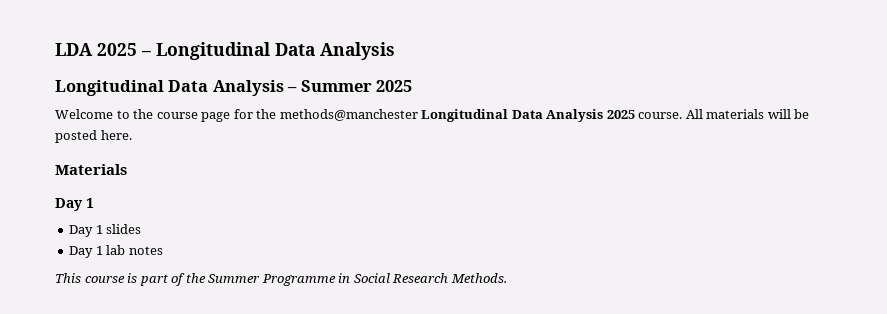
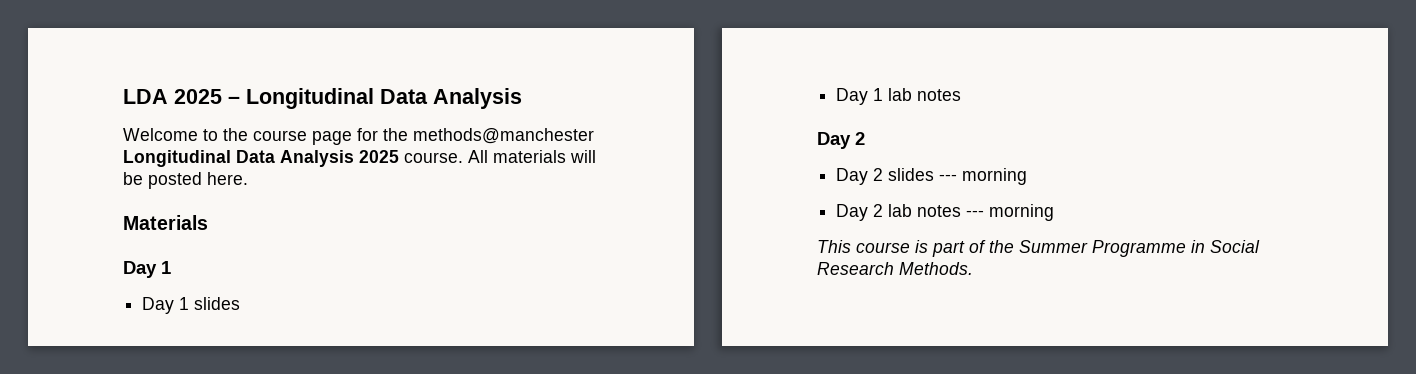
[55,80,413,96] // Longitudinal Data Analysis – Summer 2025 -> (522, 98) none
(163, 250) none -> [817,132,865,149] [836,168,1028,185] [836,204,1055,221] // Day 2 // Day 2 slides --- morning // Day 2 lab notes --- morning

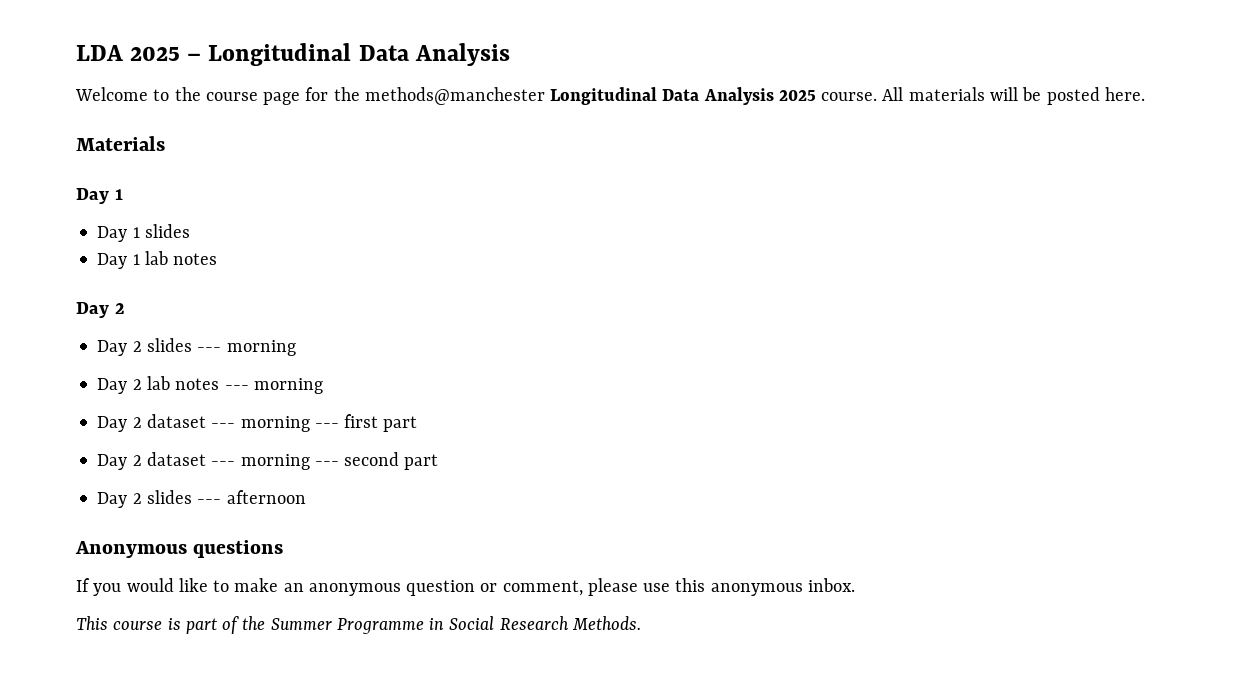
(1055, 212) none -> [97,414,418,432] [97,452,439,470] [97,490,306,508] [75,540,284,558] [76,578,855,596] // Day 2 dataset --- morning --- first part // Day 2 dataset --- morning --- second part // Day 2 slides --- afternoon // Anonymous questions // If you would like to make an anonymous question or comment, please use this anonymous inbox.

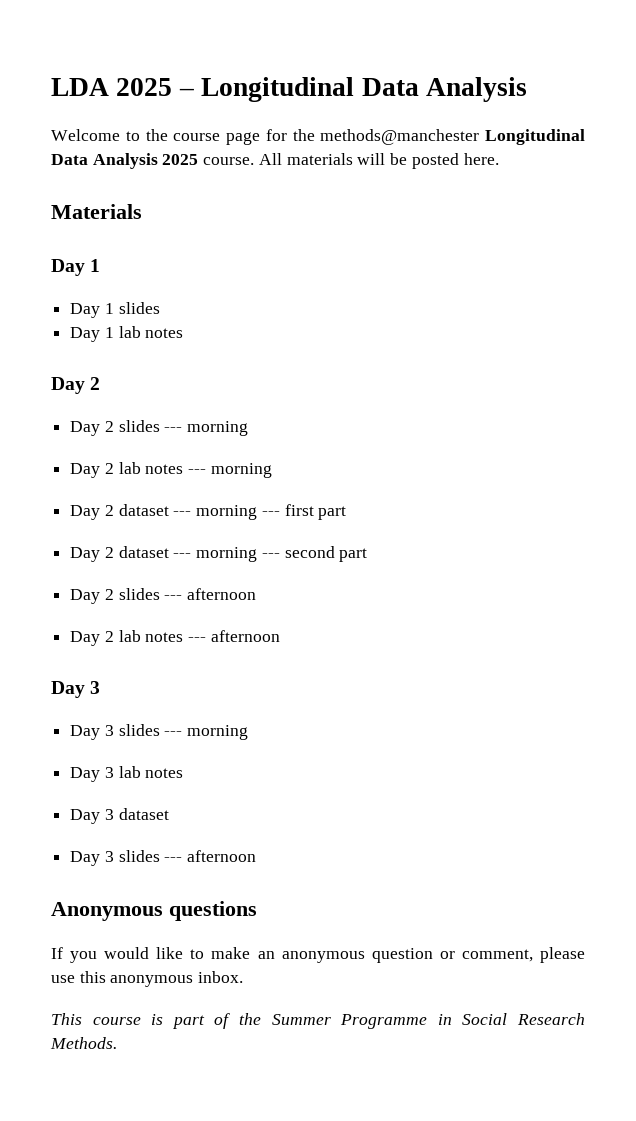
(306, 497) none -> [70,630,280,646] [51,681,101,698] [70,724,249,740] [70,766,184,782] [70,808,169,824] [70,850,257,866] // Day 2 lab notes --- afternoon // Day 3 // Day 3 slides --- morning // Day 3 lab notes // Day 3 dataset // Day 3 slides --- afternoon

